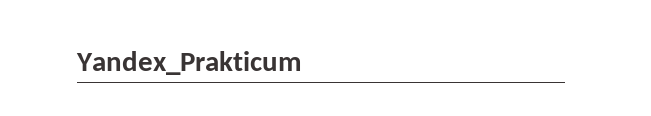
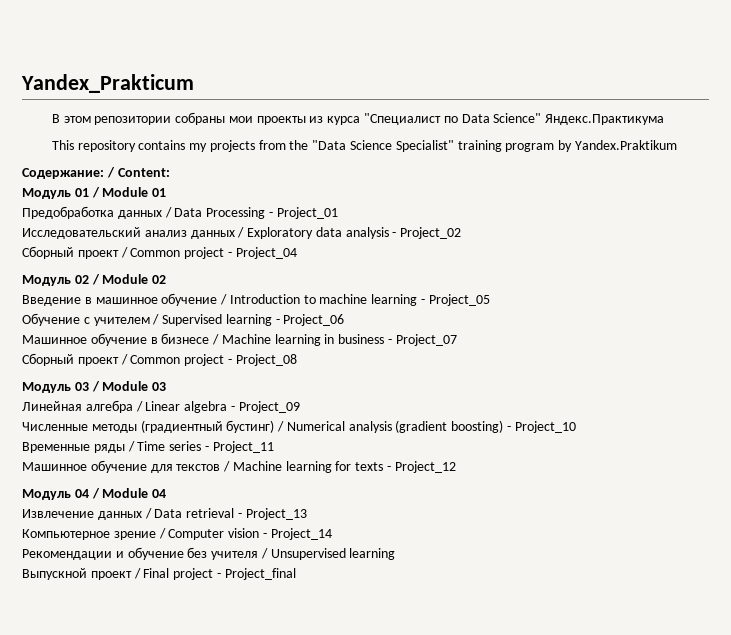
(302, 63) none -> [51,112,665,125] [51,140,677,152] [22,167,170,179] [22,187,167,199] [22,206,338,219] [22,227,462,239] [22,246,297,259] [22,274,167,286] [22,293,490,306] [22,313,345,326] [22,333,457,346] [22,353,297,366] [22,381,167,393] [22,400,300,413] [22,420,576,433] [22,441,274,453] [22,460,456,473] [22,488,167,500] [22,508,307,520] [22,528,332,540] [22,547,396,560] [22,568,296,580] // В этом репозитории собраны мои проекты из курса "Специалист по Data Science" Яндекс.Практикума // This repository contains my projects from the "Data Science Specialist" training program by Yandex.Praktikum // Содержание: / Content: // Модуль 01 / Module 01 // Предобработка данных / Data Processing - Project_01 // Исследовательский анализ данных / Exploratory data analysis - Project_02 // Сборный проект / Common project - Project_04 // Модуль 02 / Module 02 // Введение в машинное обучение / Introduction to machine learning - Project_05 // Обучение с учителем / Supervised learning - Project_06 // Машинное обучение в бизнесе / Machine learning in business - Project_07 // Сборный проект / Common project - Project_08 // Модуль 03 / Module 03 // Линейная алгебра / Linear algebra - Project_09 // Численные методы (градиентный бустинг) / Numerical analysis (gradient boosting) - Project_10 // Временные ряды / Time series - Project_11 // Машинное обучение для текстов / Machine learning for texts - Project_12 // Модуль 04 / Module 04 // Извлечение данных / Data retrieval - Project_13 // Компьютерное зрение / Computer vision - Project_14 // Рекомендации и обучение без учителя / Unsupervised learning // Выпускной проект / Final project - Project_final

